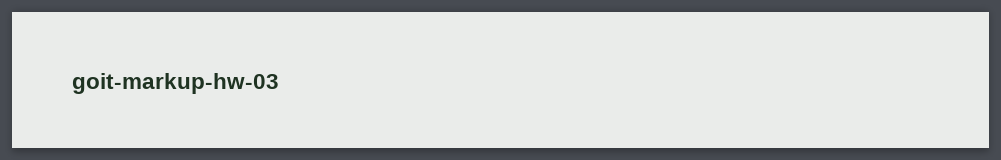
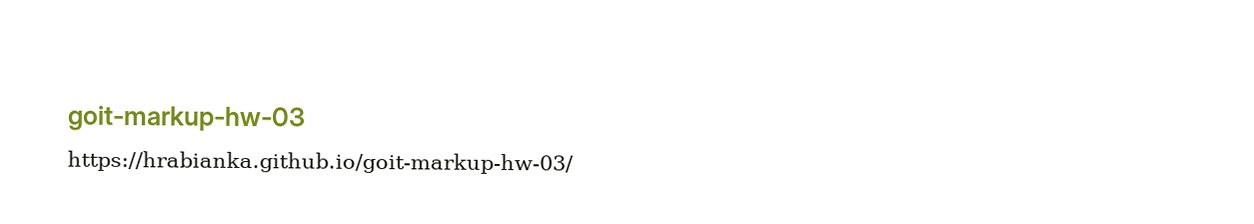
(279, 83) none -> [67,150,574,175] // https://hrabianka.github.io/goit-markup-hw-03/

